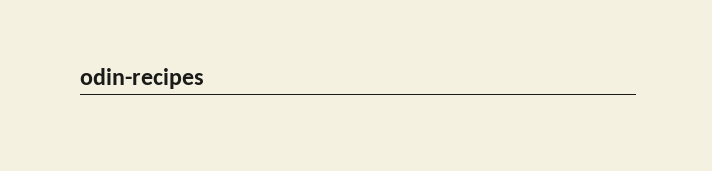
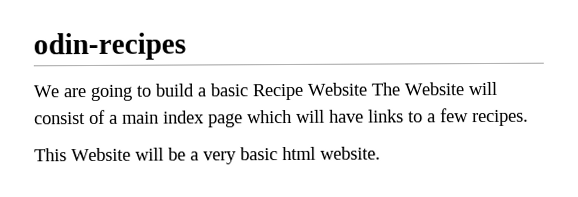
(204, 78) none -> [33,81,497,102] [34,108,529,128] [34,146,381,165] // We are going to build a basic Recipe Website The Website will consist of a main index page which will have links to a few recipes. // This Website will be a very basic html website.

